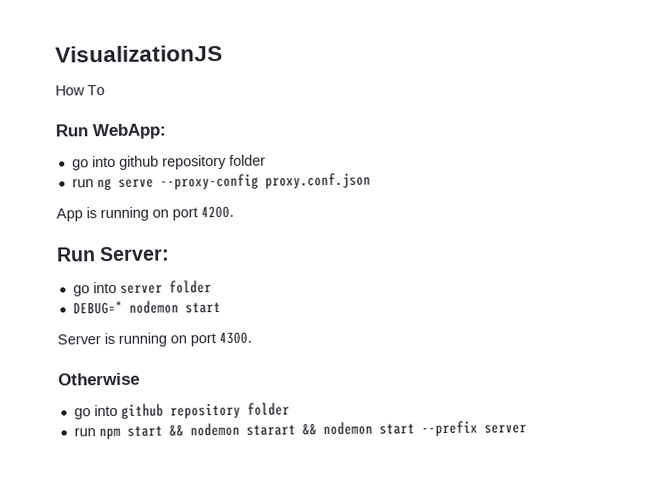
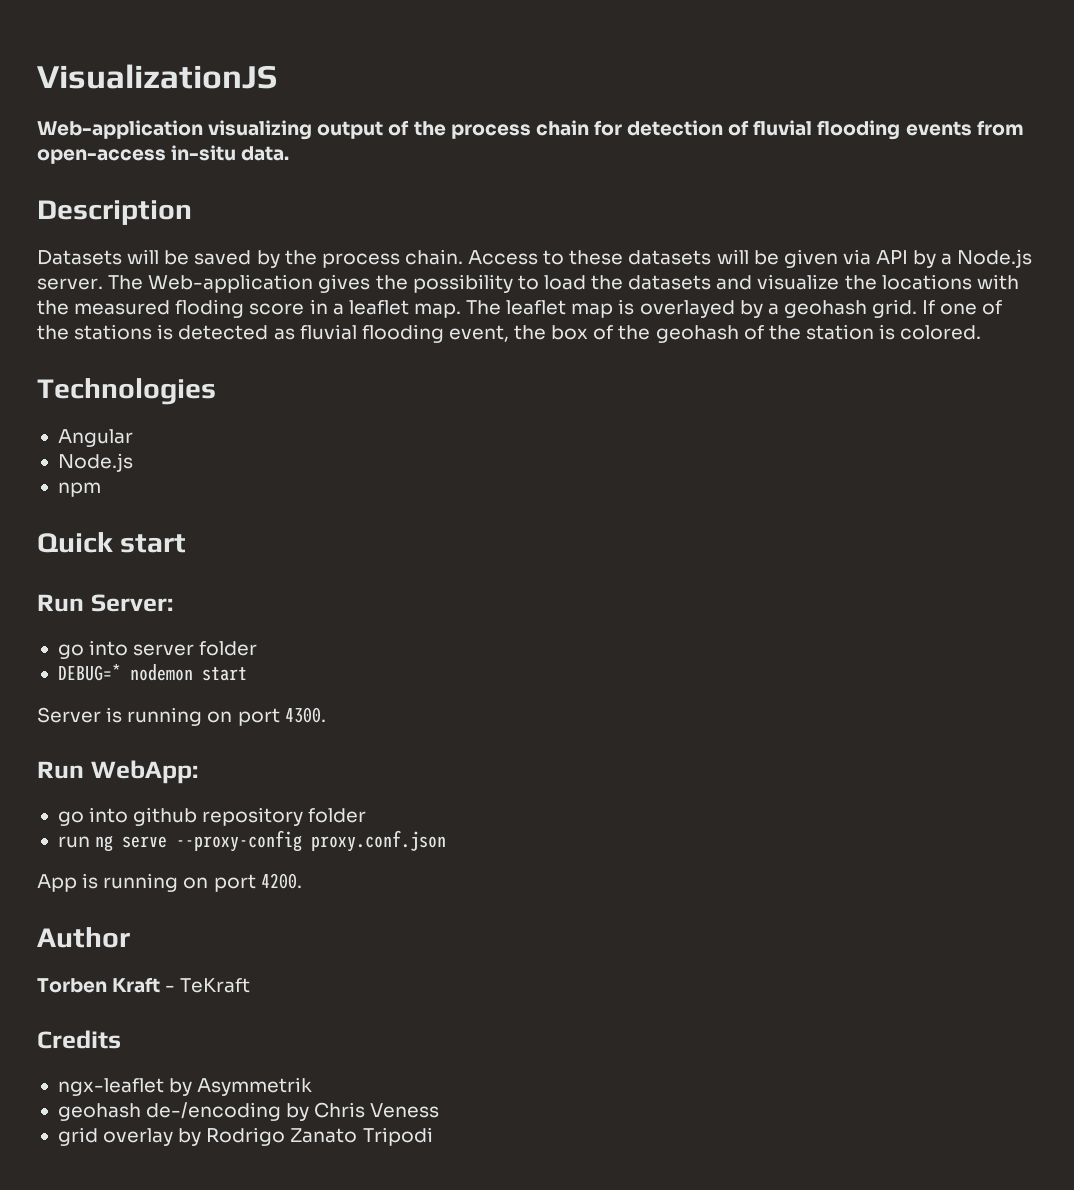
[55,85,105,96] How To -> [37,120,1024,140] [37,145,290,164] [37,200,192,225] [37,249,1033,268] [37,274,1019,293] [37,299,1003,318] [37,324,982,343] [37,378,216,405] [57,429,133,447] [57,453,133,472] [57,482,101,497] [37,532,186,553] [37,594,173,612] [57,640,258,659] [57,664,247,681] [37,707,326,726] Web-application visualizing output of the process chain for detection of fluvial flooding events from open-access in-situ data. // Description // Datasets will be saved by the process chain. Access to these datasets will be given via API by a Node.js server. The Web-application gives the possibility to load the datasets and visualize the locations with the measured floding score in a leaflet map. The leaflet map is overlayed by a geohash grid. If one of the stations is detected as fluvial flooding event, the box of the geohash of the station is colored. // Technologies // Angular // Node.js // npm // Quick start // Run Server: // go into server folder // DEBUG=* nodemon start // Server is running on port 4300.
[56,246,171,262] [72,280,212,297] [72,300,221,315] [57,331,252,347] [58,372,140,386] [73,402,290,420] [73,420,527,440] Run Server: // go into server folder // DEBUG=* nodemon start // Server is running on port 4300. // Otherwise // go into github repository folder // run npm start && nodemon starart && nodemon start --prefix server -> [37,927,130,948] [37,977,251,993] [37,1030,121,1049] [57,1077,313,1096] [57,1102,440,1121] [57,1127,433,1146] Author // Torben Kraft - TeKraft // Credits // ngx-leaflet by Asymmetrik // geohash de-/encoding by Chris Veness // grid overlay by Rodrigo Zanato Tripodi

